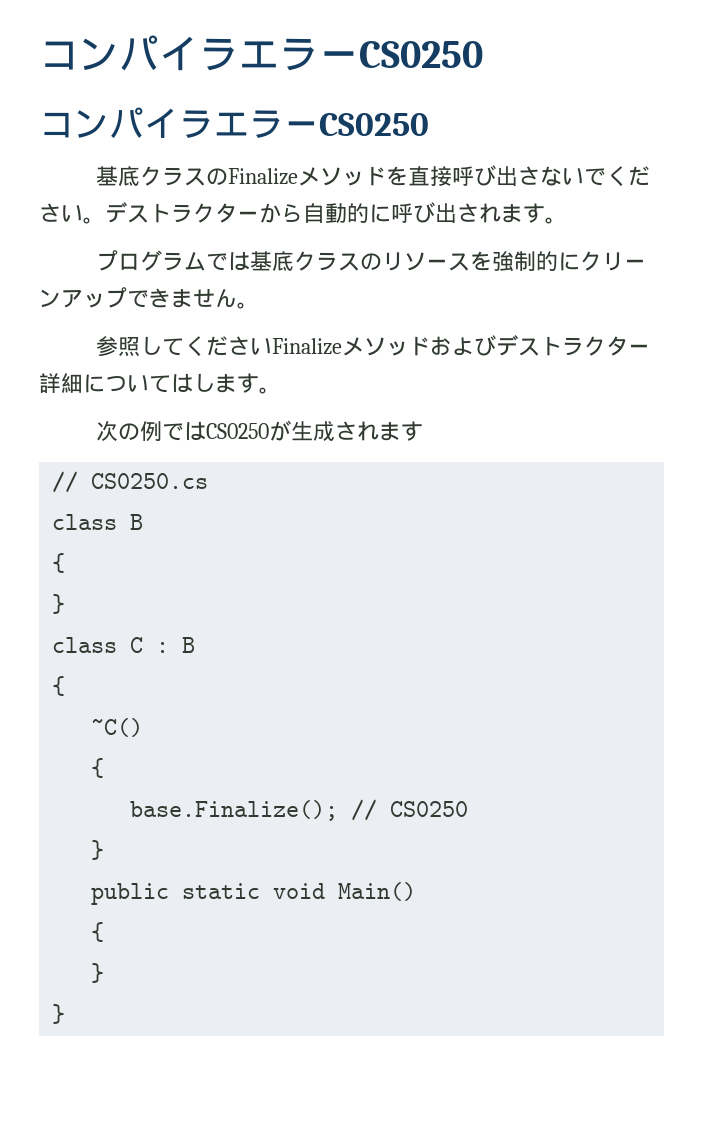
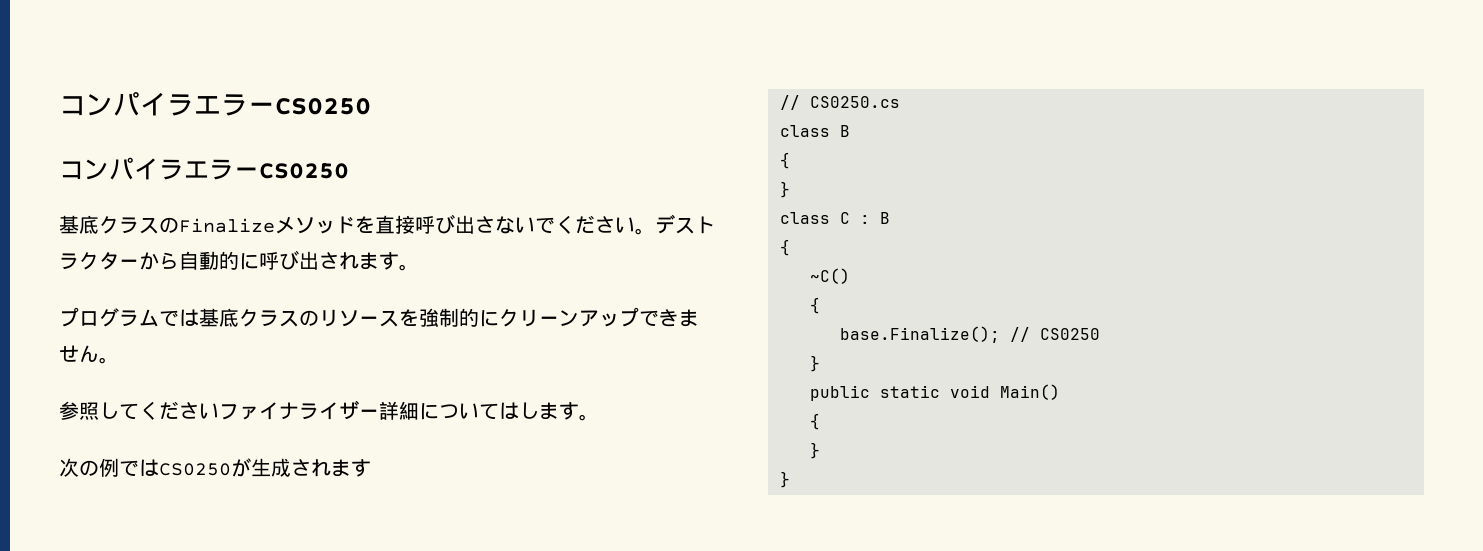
[271,335,628,356] Finalizeメソッドおよびデストラクタ -> [219,400,359,420] ファイナライザ

